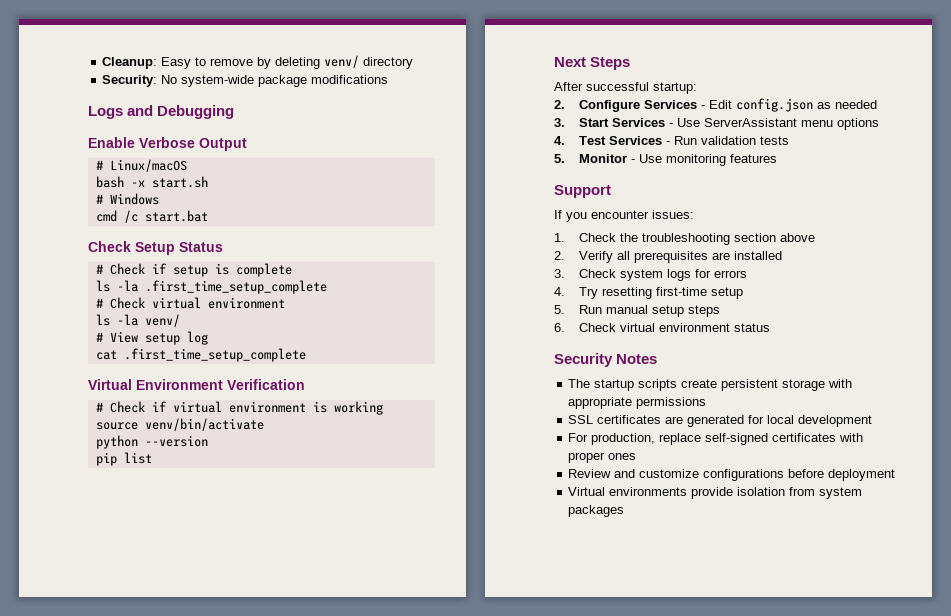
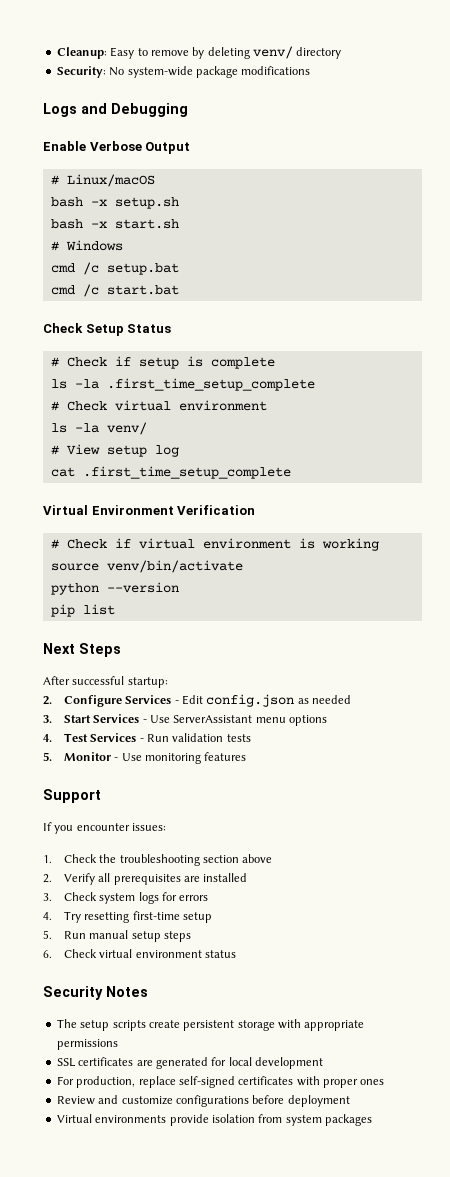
(187, 165) none -> [50,197,179,209] // bash -x setup.sh
(159, 199) none -> [50,262,179,275] // cmd /c setup.bat
[594,379,635,391] startup -> [80,1020,110,1031] setup

